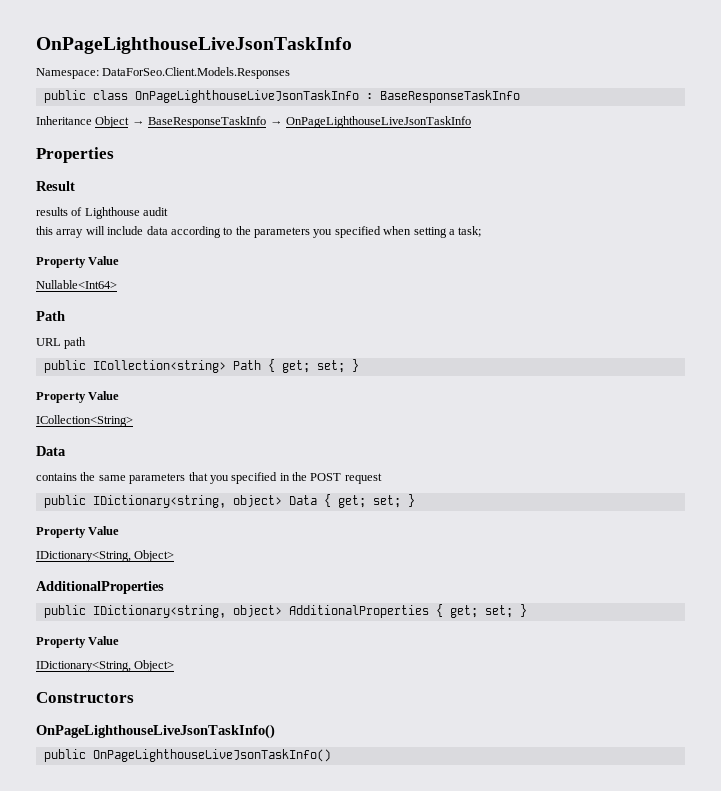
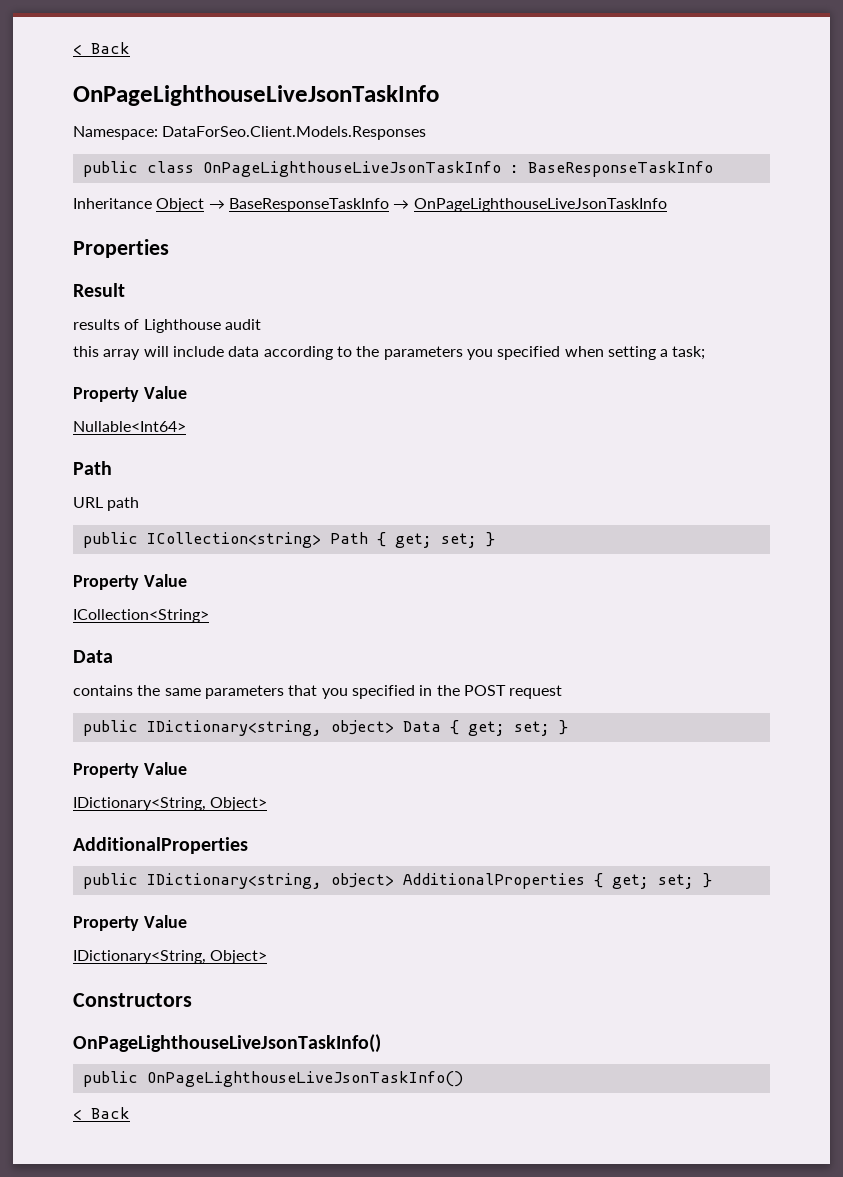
(36, 45) none -> [73,42,130,55] < Back //
(331, 755) none -> [73,1107,130,1120] // < Back

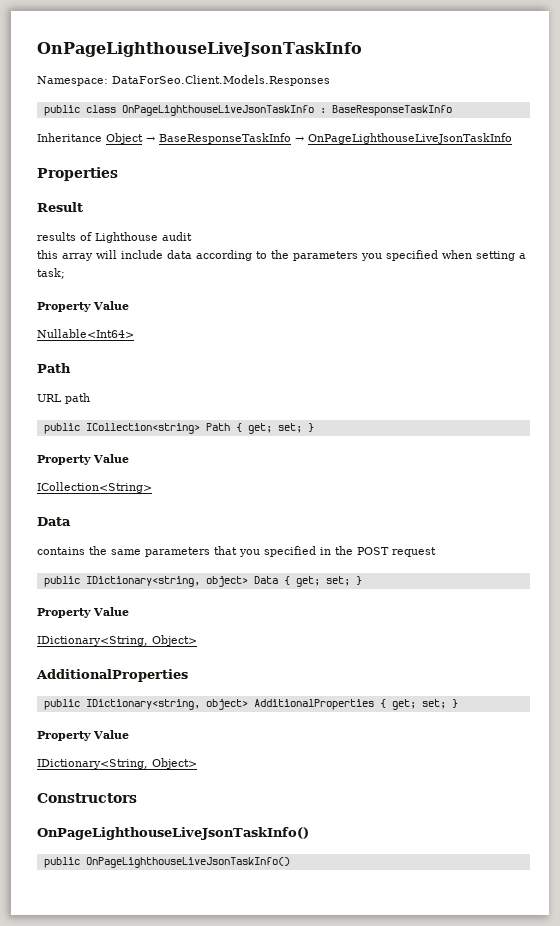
[73,42,130,55] < Back // -> (37, 49) none
[73,1107,130,1120] // < Back -> (290, 862) none

